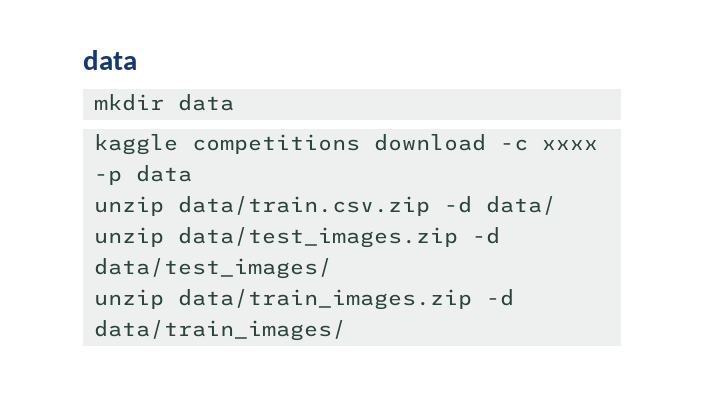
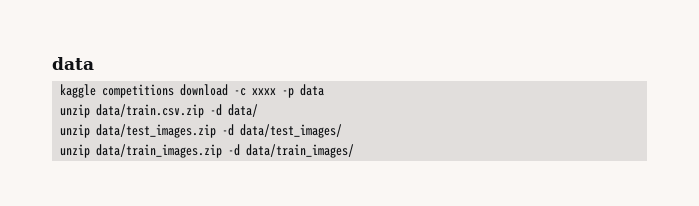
[83,50,137,70] [94,94,235,111] data // mkdir data -> [52,57,94,70] data

